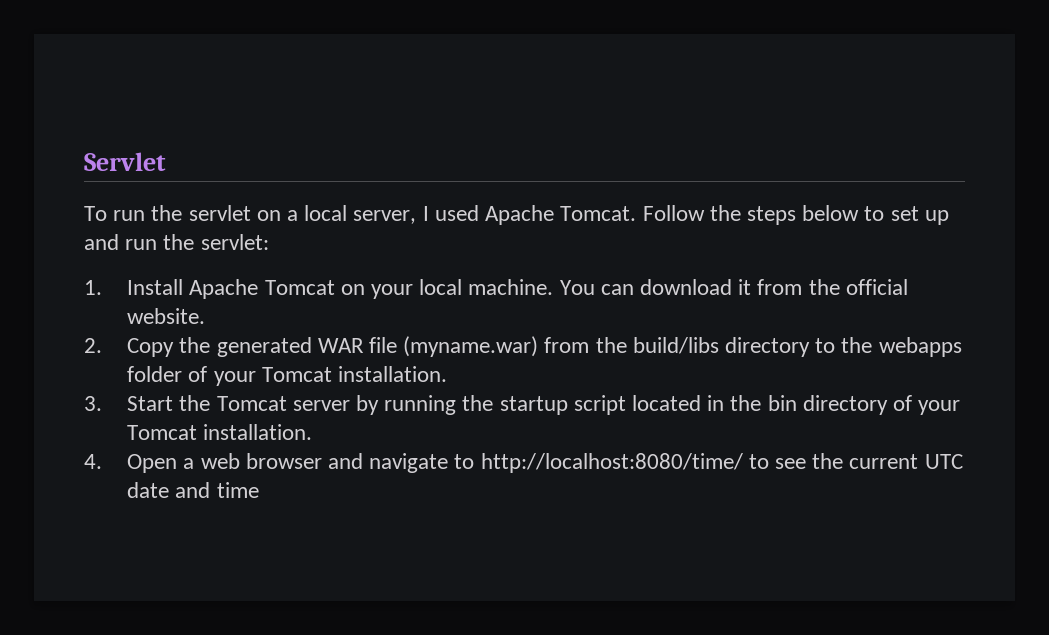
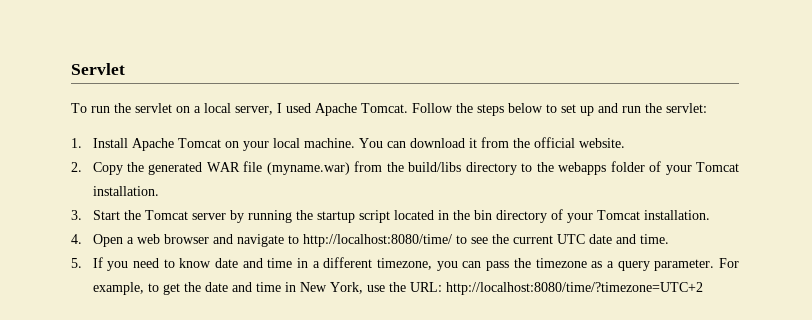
[216,482,259,498] time -> [639,234,669,244] [71,257,740,271] [92,282,703,295] time. // 5. If you need to know date and time in a different timezone, you can pass the timezone as a query parameter. For example, to get the date and time in New York, use the URL: http://localhost:8080/time/?timezone=UTC+2

